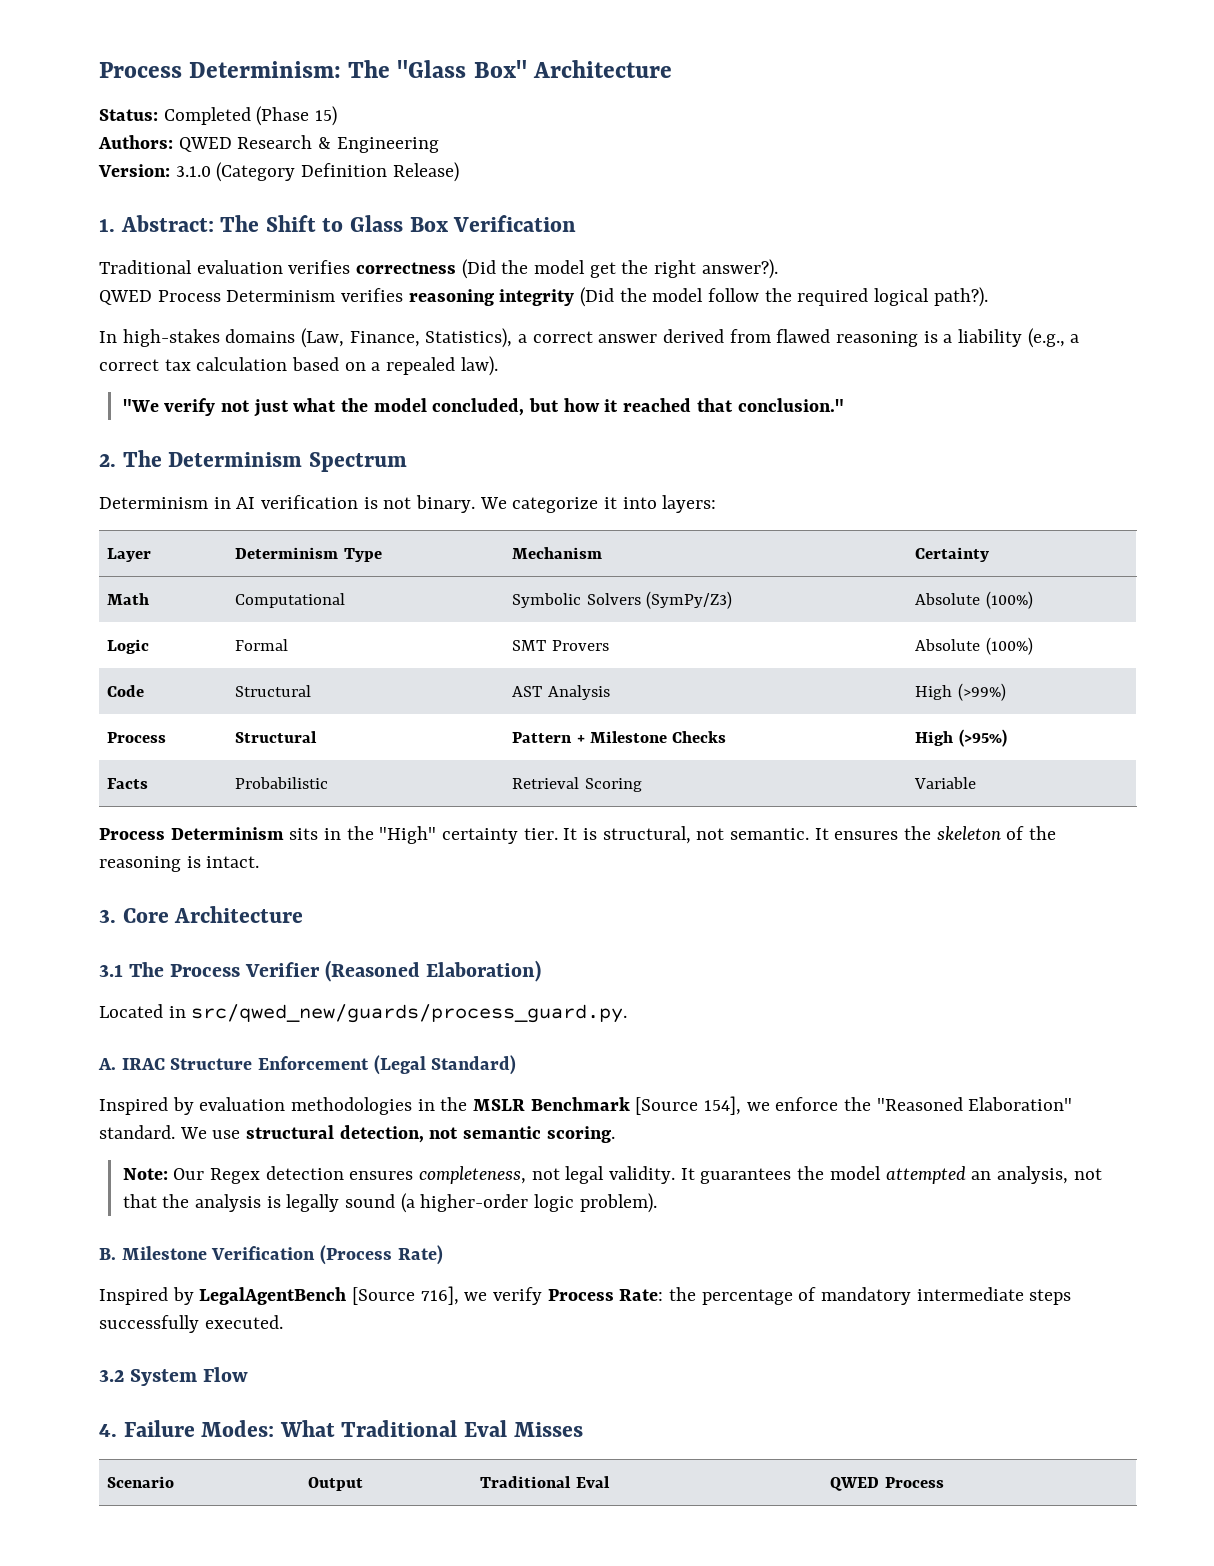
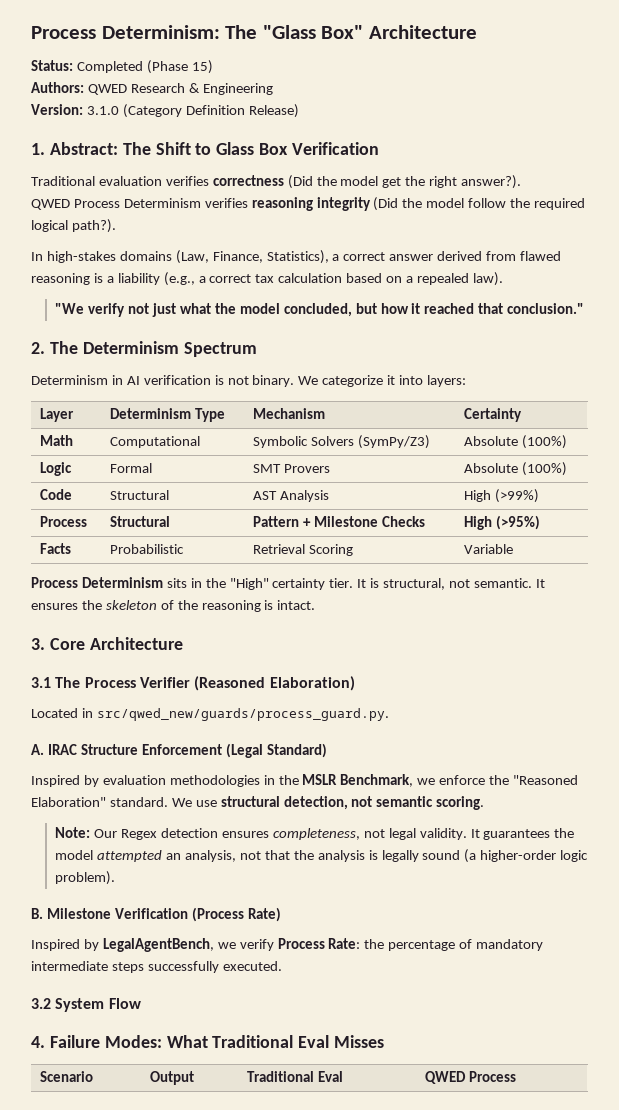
[530,1096,742,1115] Benchmark [Source 154], -> [340,774,414,787] Benchmark,
[199,1286,459,1305] LegalAgentBench [Source 716], -> [102,938,214,952] LegalAgentBench,

